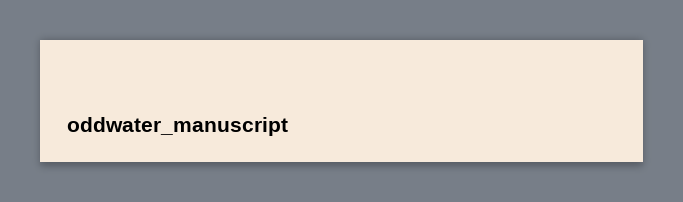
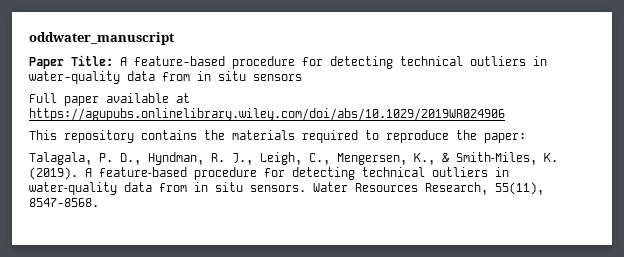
(288, 126) none -> [29,55,547,69] [29,71,302,84] [29,93,190,106] [29,108,505,121] [29,130,526,143] [29,152,558,165] [29,167,509,180] [29,182,544,195] [29,198,99,207] // Paper Title: A feature-based procedure for detecting technical outliers in water-quality data from in situ sensors // Full paper available at https://agupubs.onlinelibrary.wiley.com/doi/abs/10.1029/2019WR024906 // This repository contains the materials required to reproduce the paper: // Talagala, P. D., Hyndman, R. J., Leigh, C., Mengersen, K., & Smith‐Miles, K. (2019). A feature‐based procedure for detecting technical outliers in water‐quality data from in situ sensors. Water Resources Research, 55(11), 8547-8568.

